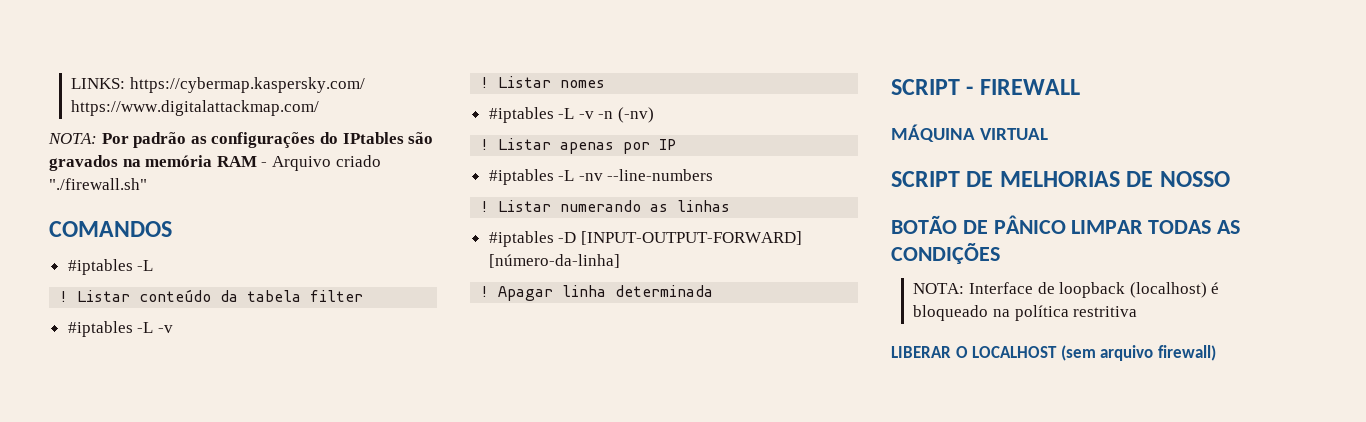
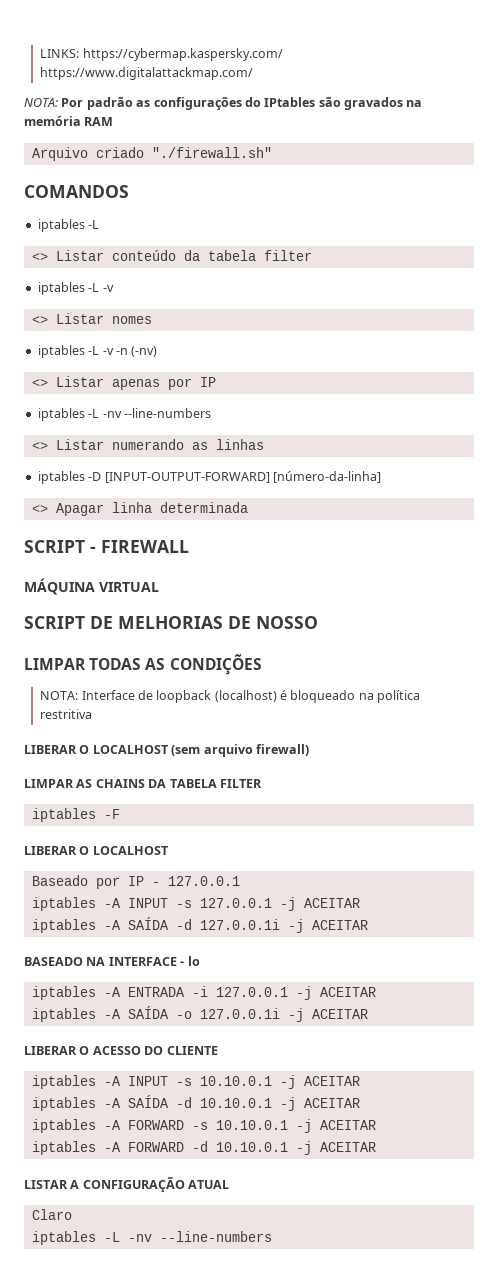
[261,162,268,167] - -> (114, 121) //
[67,259,133,275] #iptables -> [37,219,85,232] iptables
[59,291,69,302] ! -> [31,253,48,261] <>
[67,321,133,337] #iptables -> [37,282,85,295] iptables
[480,77,490,88] ! -> [31,316,48,324] <>
[488,107,554,123] #iptables -> [37,345,85,358] iptables
[480,139,490,150] ! -> [31,379,48,387] <>
[488,169,554,185] #iptables -> [37,408,85,421] iptables
[480,201,490,212] ! -> [31,442,48,450] <>
[488,231,554,247] #iptables -> [37,471,85,484] iptables
[480,286,490,297] ! -> [31,505,48,513] <>
[891,215,1066,234] BOTÃO DE PÂNICO -> (318, 622) none
(1216, 353) none -> [24,779,262,788] [31,808,120,822] [24,846,168,855] [31,875,240,889] [31,897,360,911] [31,917,368,933] [24,956,200,966] [31,986,376,1000] [31,1006,368,1022] [24,1046,218,1055] [31,1075,360,1089] [31,1095,360,1111] [31,1119,376,1133] [31,1141,376,1155] [24,1177,230,1193] [31,1209,72,1220] [31,1231,272,1245] // LIMPAR AS CHAINS DA TABELA FILTER // iptables -F // LIBERAR O LOCALHOST // Baseado por IP - 127.0.0.1 // iptables -A INPUT -s 127.0.0.1 -j ACEITAR // iptables -A SAÍDA -d 127.0.0.1i -j ACEITAR // BASEADO NA INTERFACE - lo // iptables -A ENTRADA -i 127.0.0.1 -j ACEITAR // iptables -A SAÍDA -o 127.0.0.1i -j ACEITAR // LIBERAR O ACESSO DO CLIENTE // iptables -A INPUT -s 10.10.0.1 -j ACEITAR // iptables -A SAÍDA -d 10.10.0.1 -j ACEITAR // iptables -A FORWARD -s 10.10.0.1 -j ACEITAR // iptables -A FORWARD -d 10.10.0.1 -j ACEITAR // LISTAR A CONFIGURAÇÃO ATUAL // Claro // iptables -L -nv --line-numbers

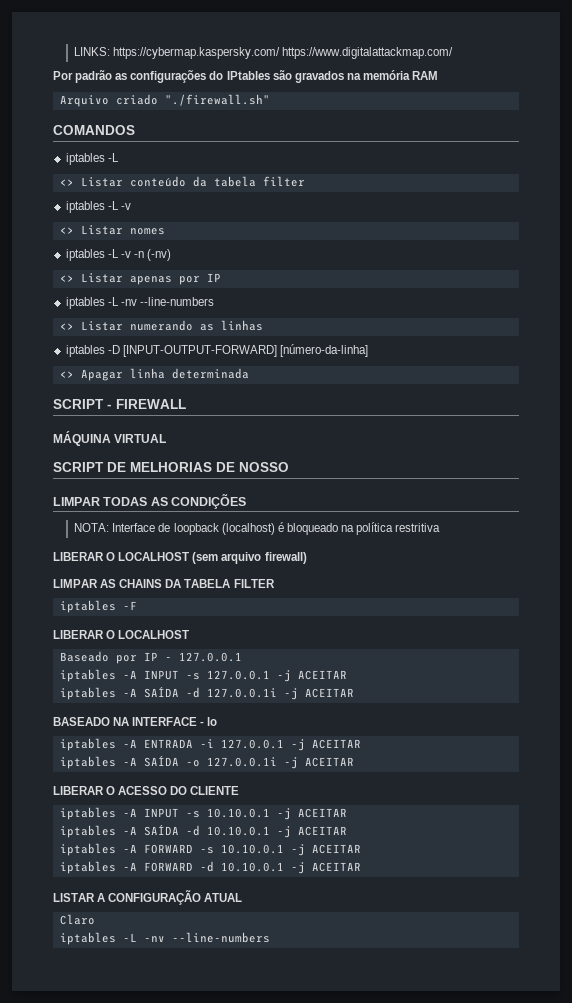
[24,98,58,107] NOTA: -> (454, 53) none

